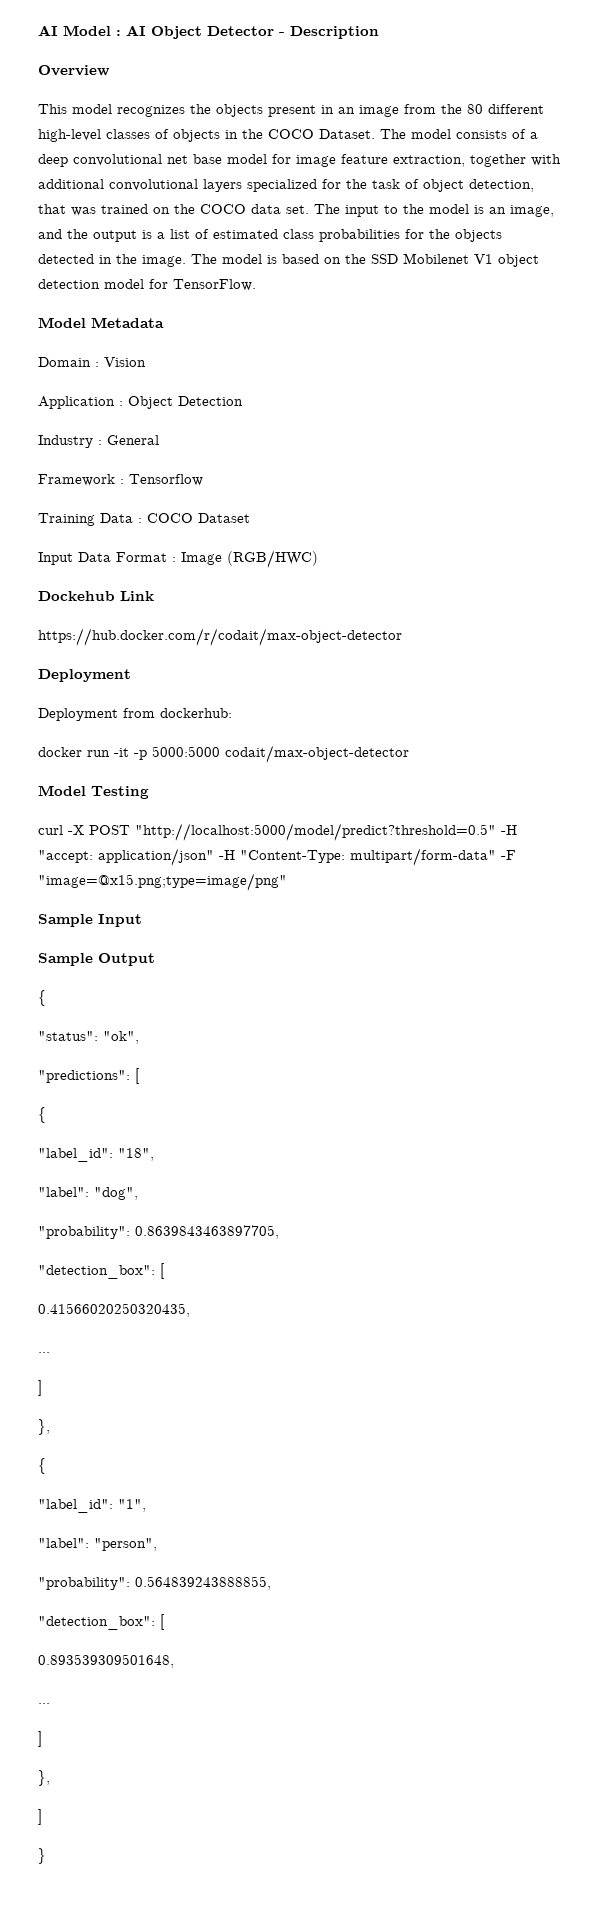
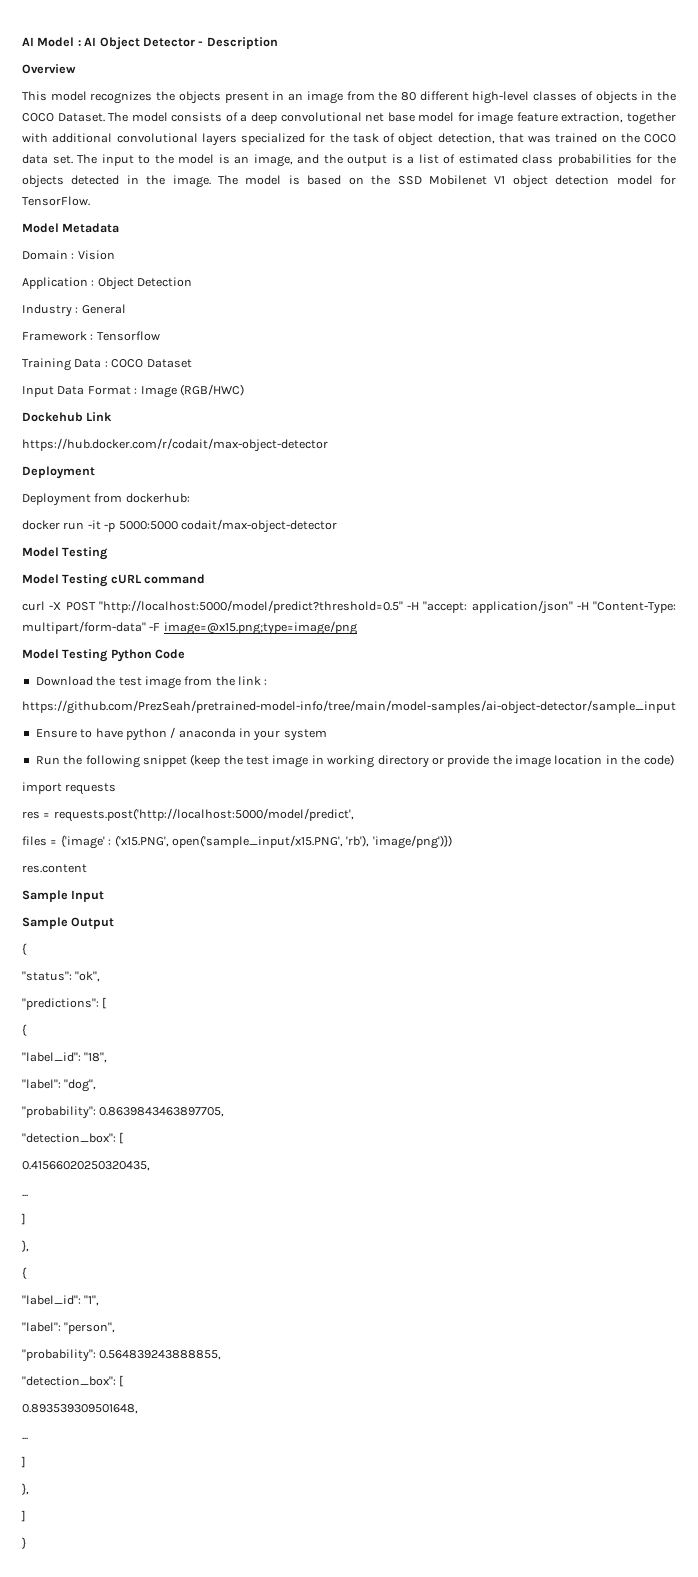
(149, 792) none -> [22,574,206,587] // Model Testing cURL command
[38,873,287,891] "image=@x15.png;type=image/png" -> [163,621,357,635] [22,649,186,662] [35,676,268,689] [22,700,676,714] [35,727,327,741] [35,754,674,768] [22,782,117,795] [22,808,354,822] [22,835,452,849] [22,864,87,873] image=@x15.png;type=image/png // Model Testing Python Code // Download the test image from the link : // https://github.com/PrezSeah/pretrained-model-info/tree/main/model-samples/ai-object-detector/sample_input // Ensure to have python / anaconda in your system // Run the following snippet (keep the test image in working directory or provide the image location in the code) // import requests // res = requests.post('http://localhost:5000/model/predict', // files = {'image' : ('x15.PNG', open('sample_input/x15.PNG', 'rb'), 'image/png')}) // res.content

